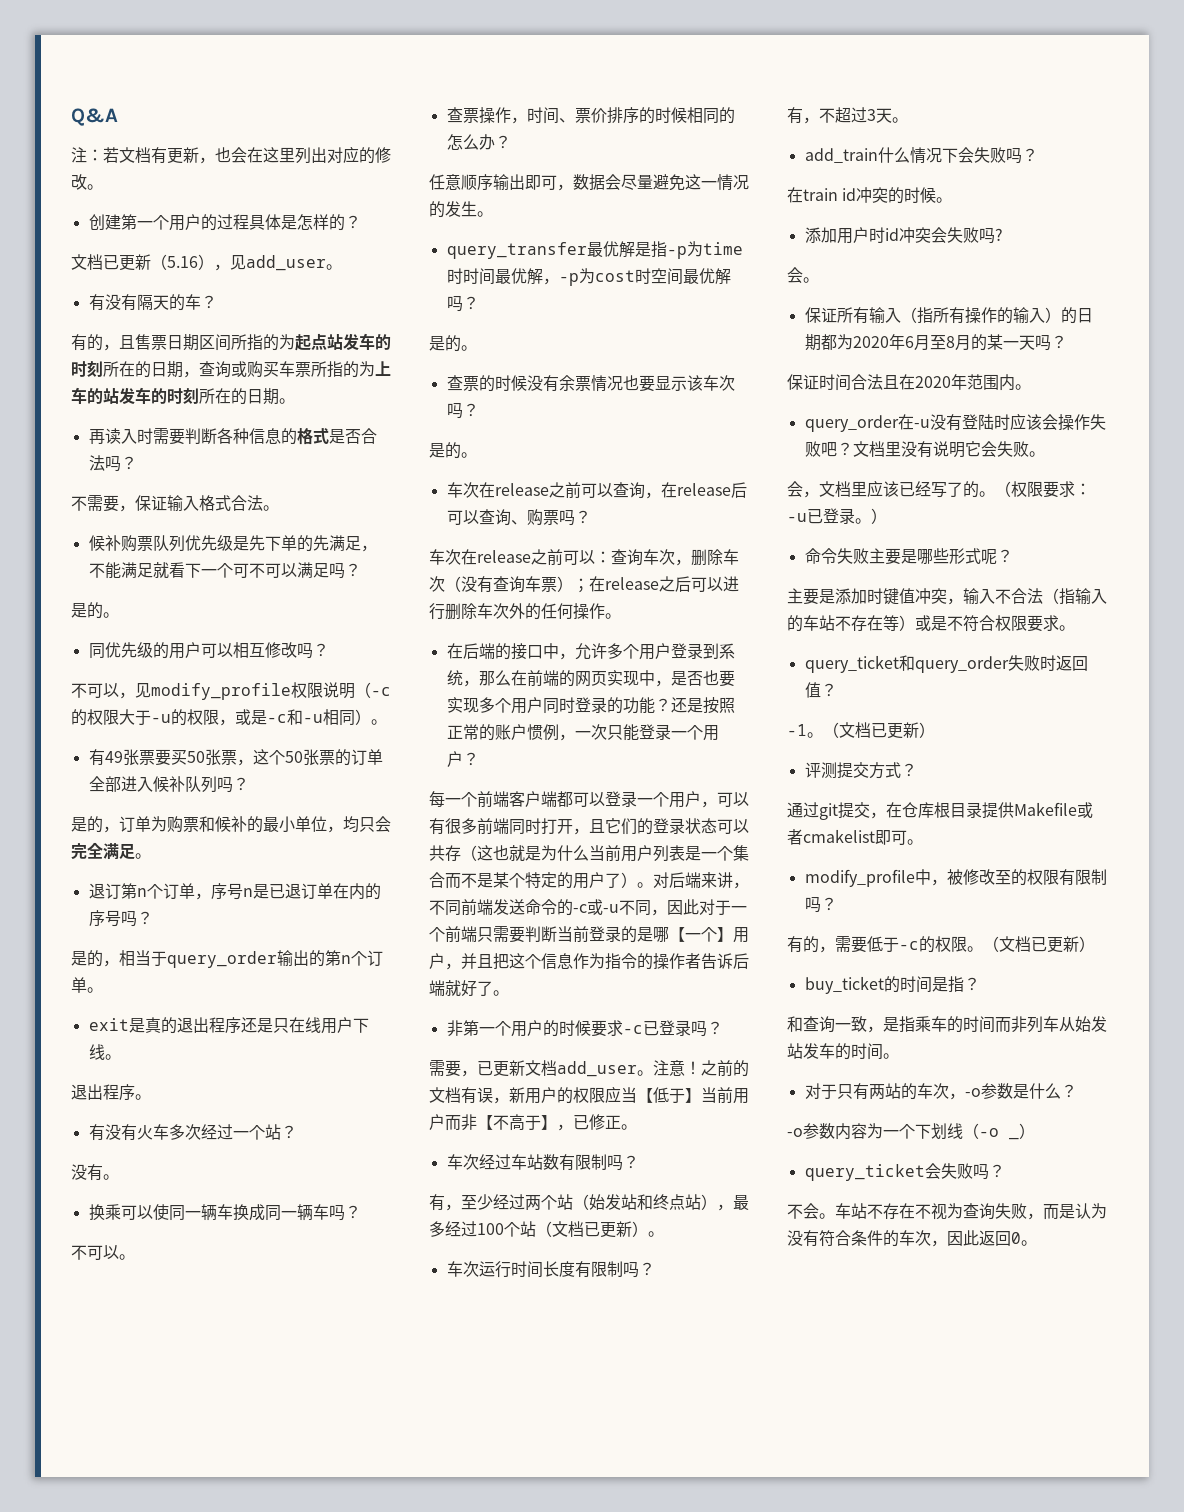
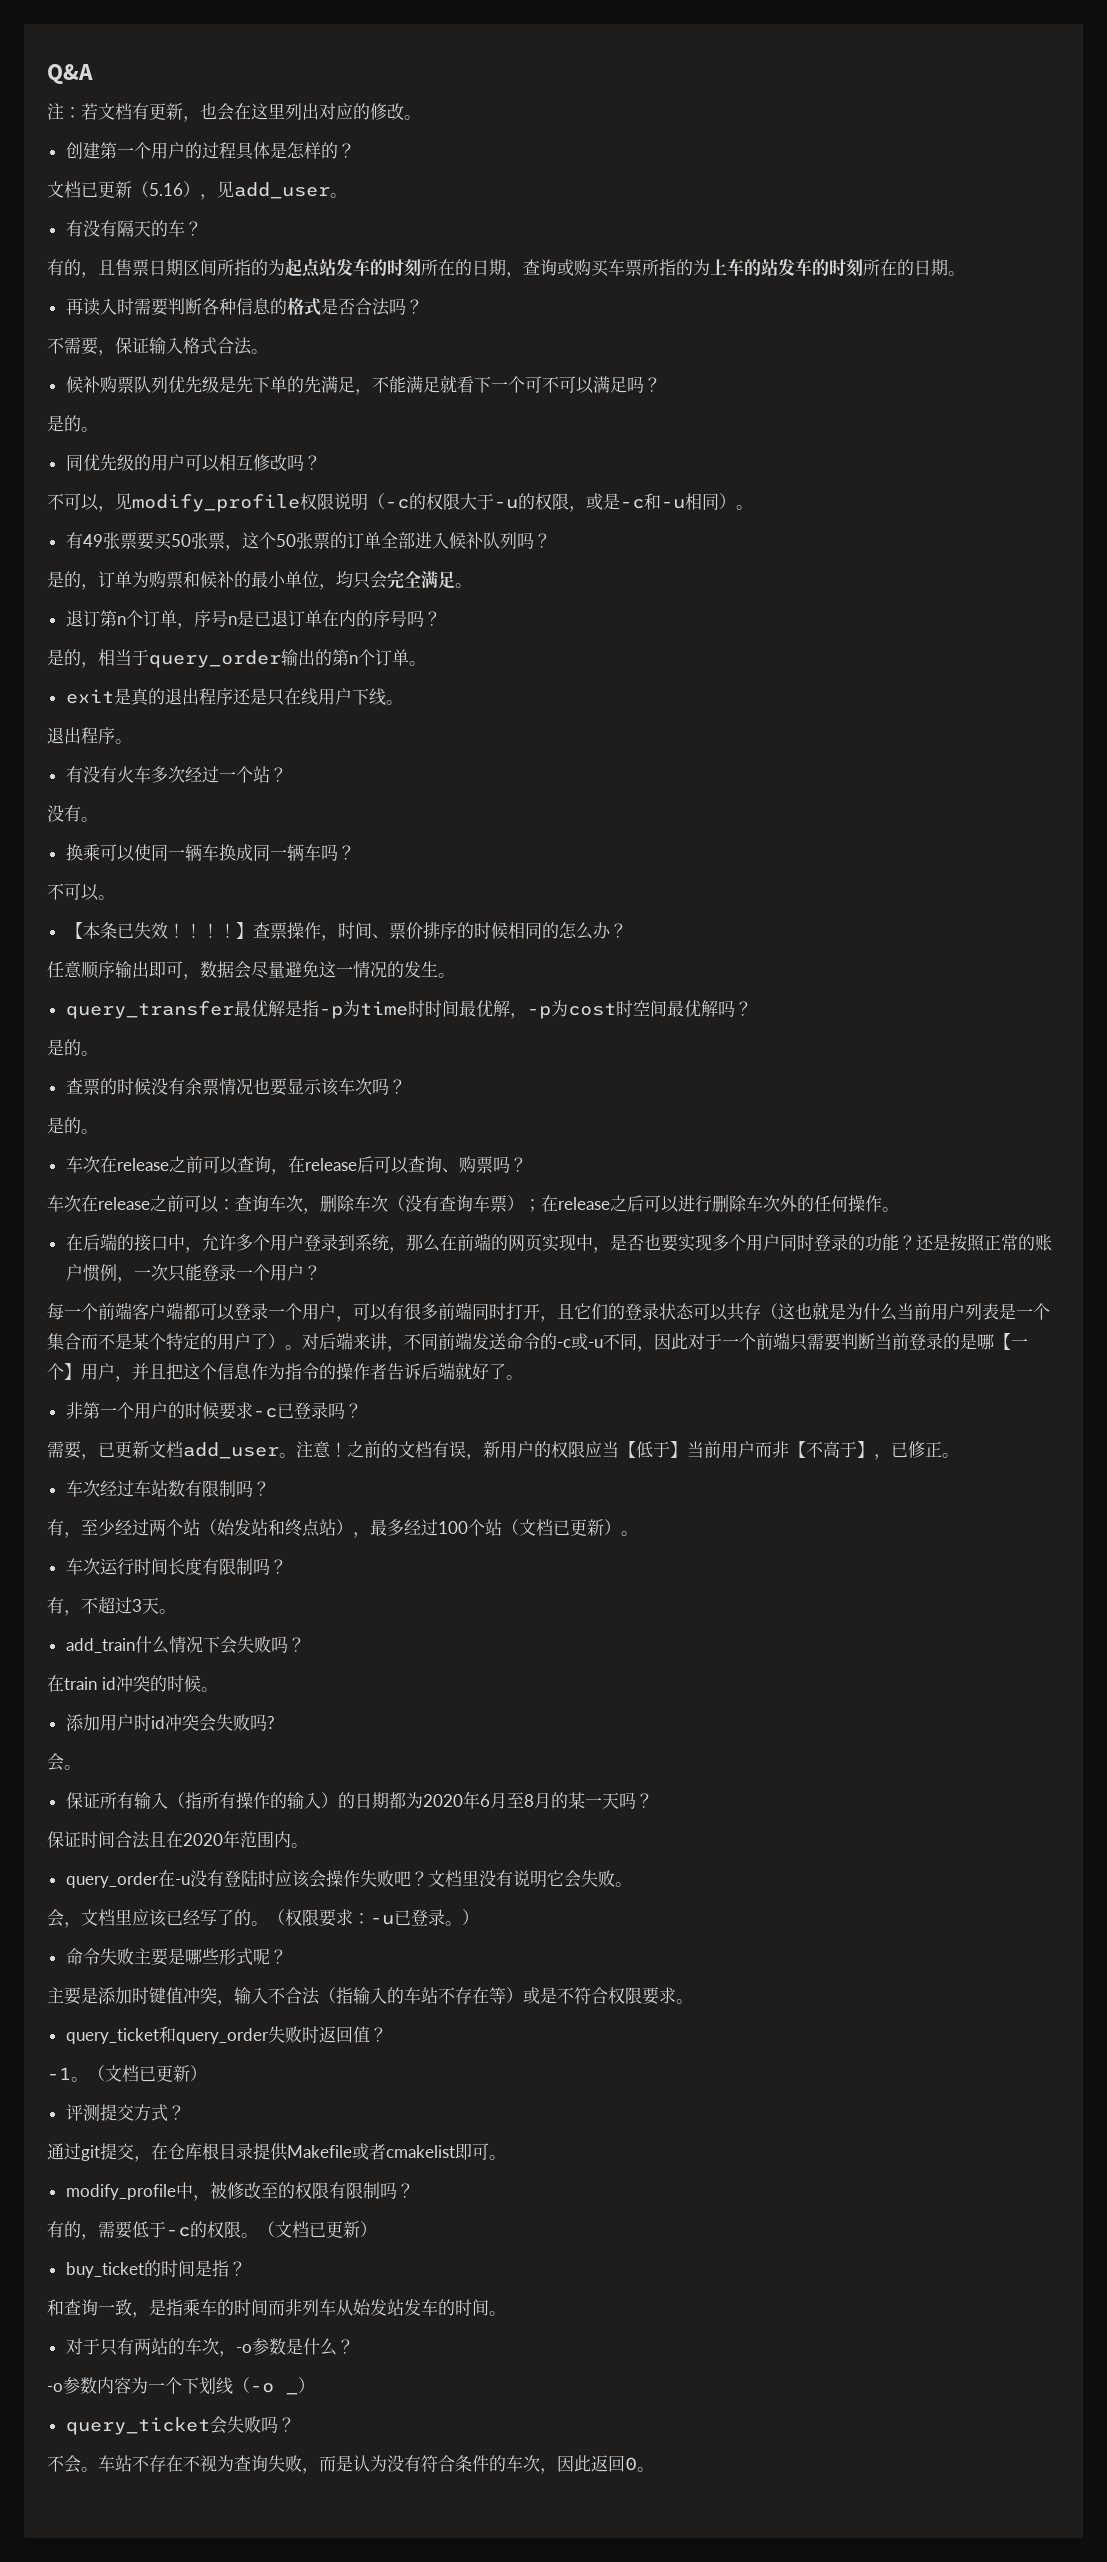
(135, 1257) none -> [65,922,253,939] 【本条已失效！！！！】

